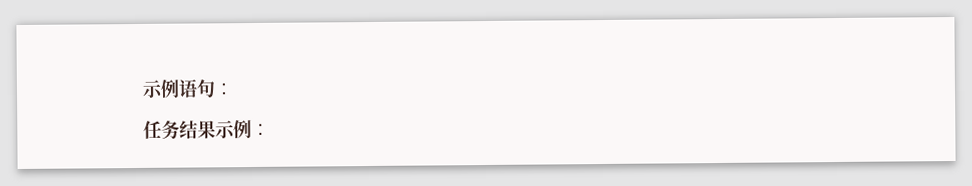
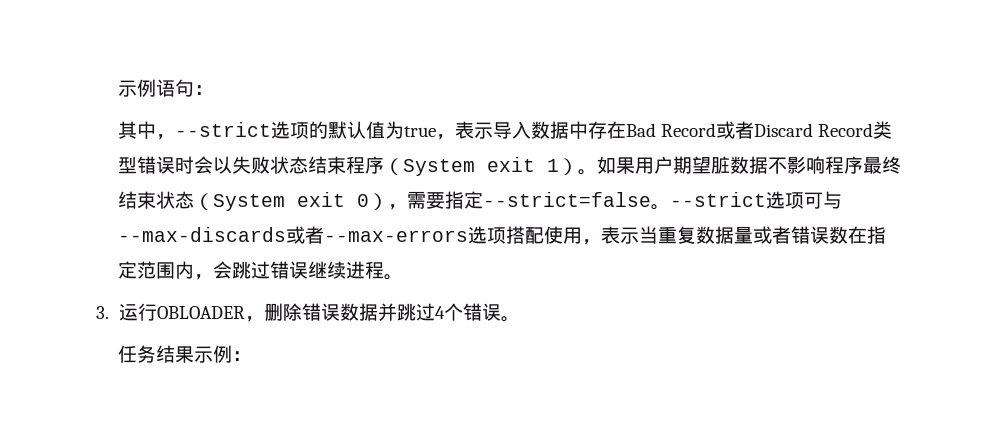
(235, 89) none -> [117,121,893,140] [117,156,901,176] [117,191,842,211] [117,226,886,245] [117,261,403,280] [96,303,520,322] // 其中，--strict选项的默认值为true，表示导入数据中存在Bad Record或者Discard Record类型错误时会以失败状态结束程序（System exit 1）。如果用户期望脏数据不影响程序最终结束状态（System exit 0），需要指定--strict=false。--strict选项可与--max-discards或者--max-errors选项搭配使用，表示当重复数据量或者错误数在指定范围内，会跳过错误继续进程。 // 3.运行OBLOADER，删除错误数据并跳过4个错误。

